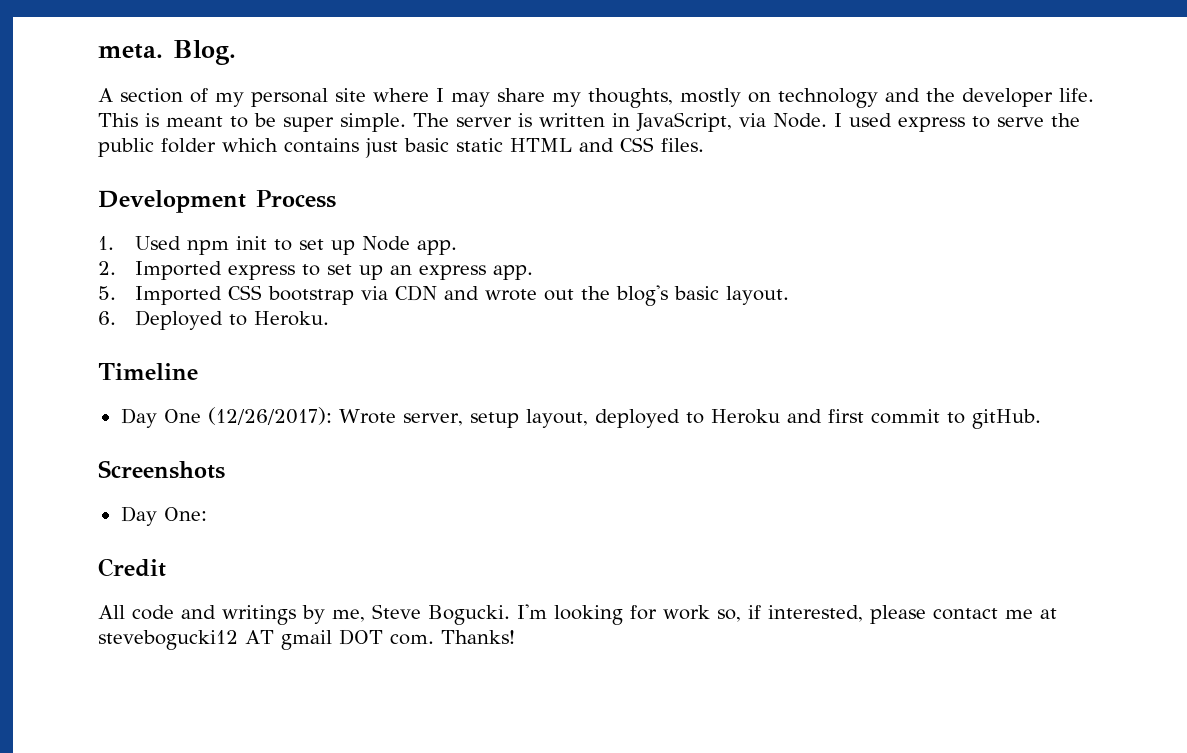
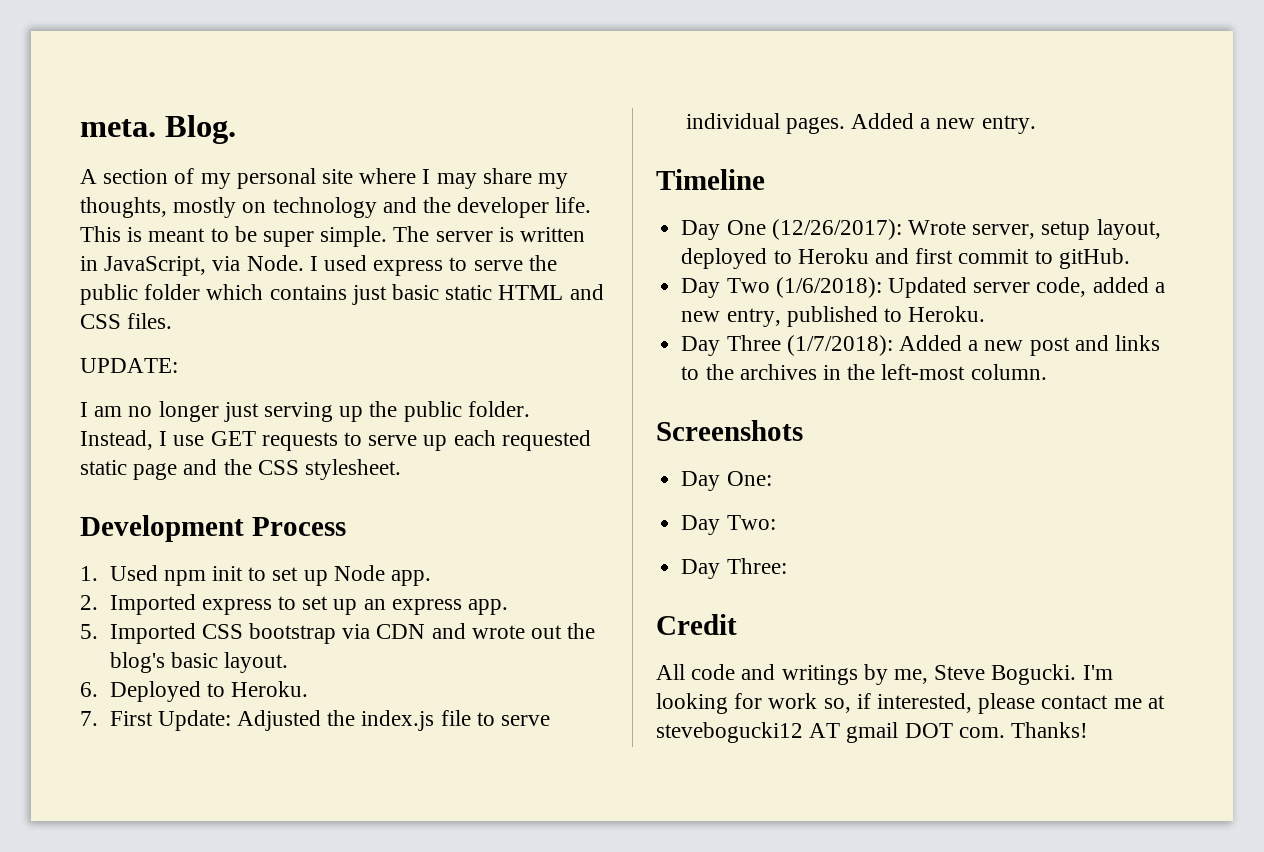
(704, 145) none -> [80,358,178,373] [80,401,530,422] [80,430,591,451] [80,459,402,480] // UPDATE: // I am no longer just serving up the public folder. Instead, I use GET requests to serve up each requested static page and the CSS stylesheet.
(329, 318) none -> [80,710,550,731] [685,113,1036,134] // 7. First Update: Adjusted the index.js file to serve individual pages. Added a new entry.
(1041, 419) none -> [681,277,1165,298] [681,306,986,327] [681,335,1160,356] [681,364,1047,380] // Day Two (1/6/2018): Updated server code, added a new entry, published to Heroku. // Day Three (1/7/2018): Added a new post and links to the archives in the left-most column.
(207, 514) none -> [681,515,776,535] [681,558,787,579] // Day Two: // Day Three:

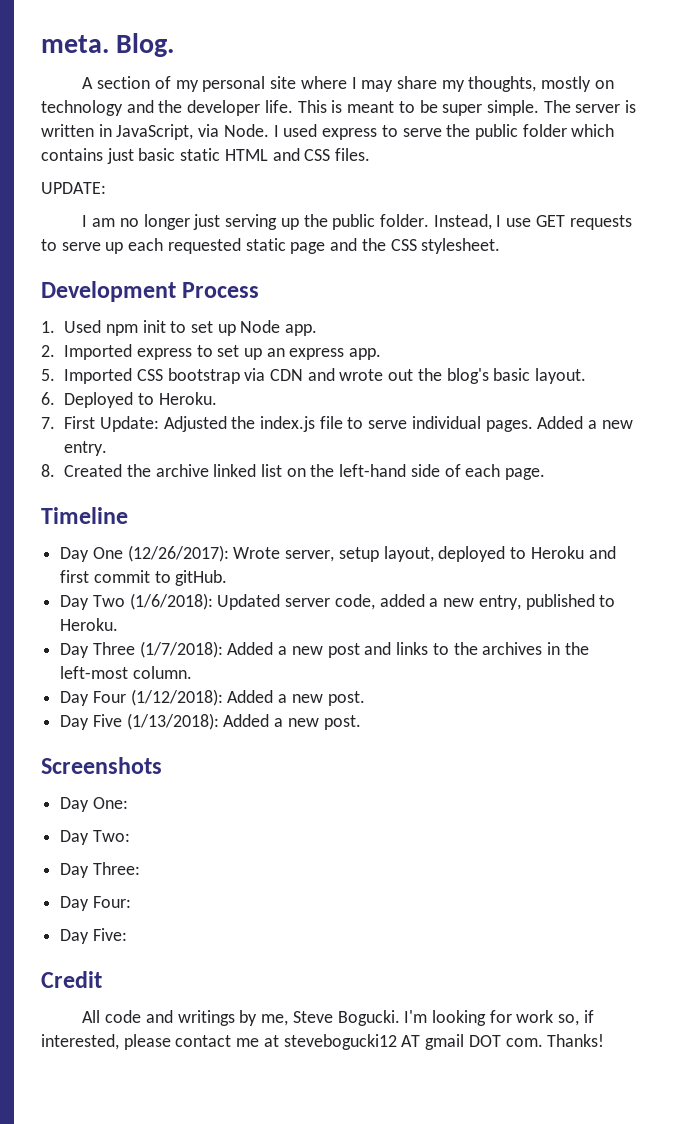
(1036, 124) none -> [41,464,546,480] // 8. Created the archive linked list on the left-hand side of each page.
(1047, 372) none -> [60,689,365,706] [60,713,361,730] // Day Four (1/12/2018): Added a new post. // Day Five (1/13/2018): Added a new post.
(787, 566) none -> [60,896,131,911] [60,928,127,944] // Day Four: // Day Five:

